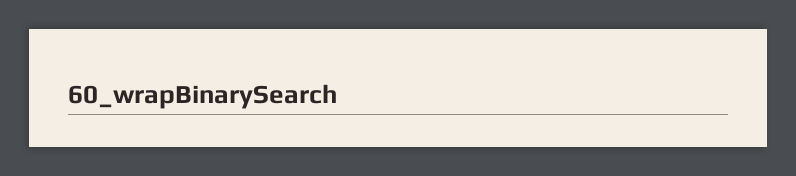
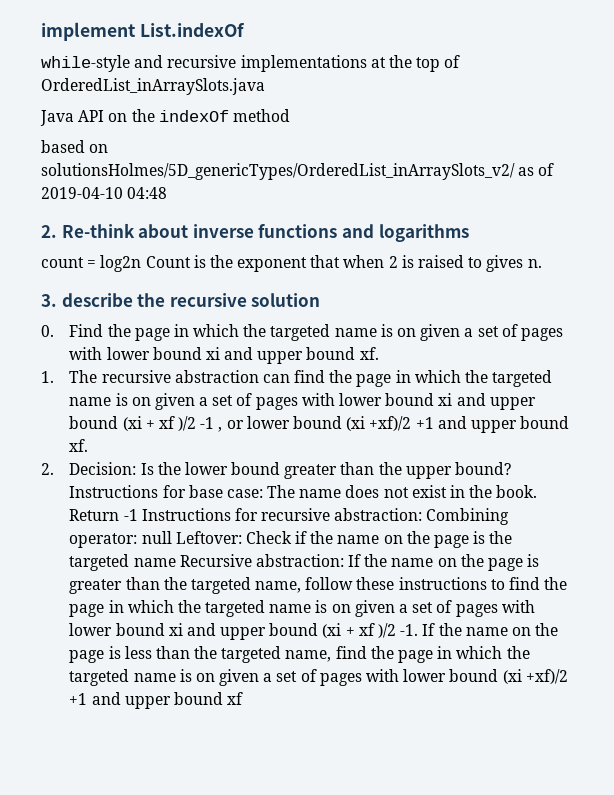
[68,84,337,109] 60_wrapBinarySearch -> [41,22,245,41] [41,55,461,72] [41,78,265,95] [40,109,290,126] [41,140,109,153] [41,163,555,180] [41,187,168,199] [41,223,469,242] [41,255,542,272] [41,293,321,307] [41,324,563,341] [69,347,379,364] [41,370,553,387] [69,393,536,410] [69,416,570,433] [69,439,89,452] [41,462,512,479] [69,485,538,498] [69,508,510,525] [69,531,513,548] [69,554,540,571] [69,577,568,594] [69,600,535,617] [69,623,559,640] [69,646,530,663] [69,669,568,686] [69,692,244,709] implement List.indexOf // while-style and recursive implementations at the top of OrderedList_inArraySlots.java // Java API on the indexOf method // based on solutionsHolmes/5D_genericTypes/OrderedList_inArraySlots_v2/ as of 2019-04-10 04:48 // 2. Re-think about inverse functions and logarithms // count = log2n Count is the exponent that when 2 is raised to gives n. // 3. describe the recursive solution // 0. Find the page in which the targeted name is on given a set of pages with lower bound xi and upper bound xf. // 1. The recursive abstraction can find the page in which the targeted name is on given a set of pages with lower bound xi and upper bound (xi + xf )/2 -1 , or lower bound (xi +xf)/2 +1 and upper bound xf. // 2. Decision: Is the lower bound greater than the upper bound? Instructions for base case: The name does not exist in the book. Return -1 Instructions for recursive abstraction: Combining operator: null Leftover: Check if the name on the page is the targeted name Recursive abstraction: If the name on the page is greater than the targeted name, follow these instructions to find the page in which the targeted name is on given a set of pages with lower bound xi and upper bound (xi + xf )/2 -1. If the name on the page is less than the targeted name, find the page in which the targeted name is on given a set of pages with lower bound (xi +xf)/2 +1 and upper bound xf

